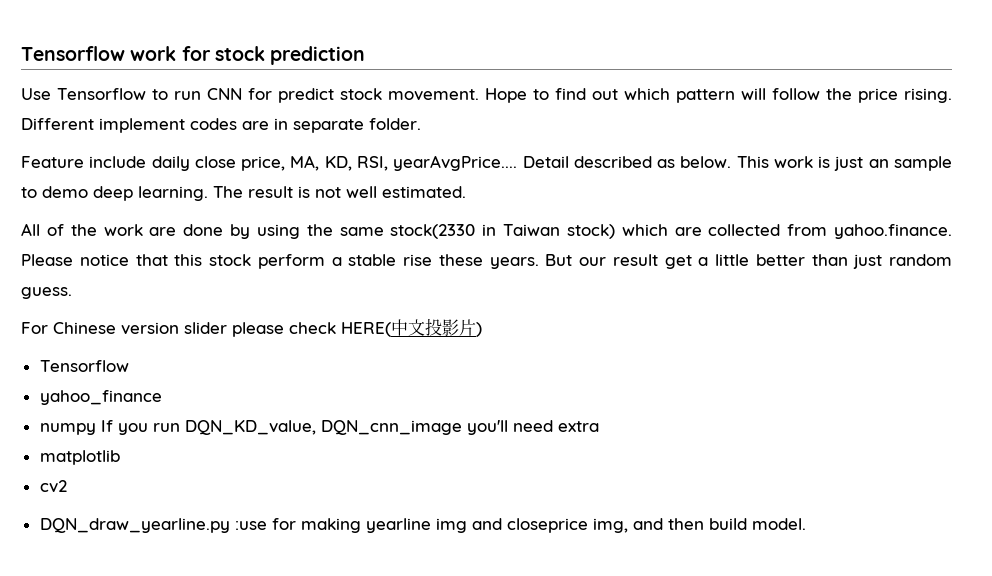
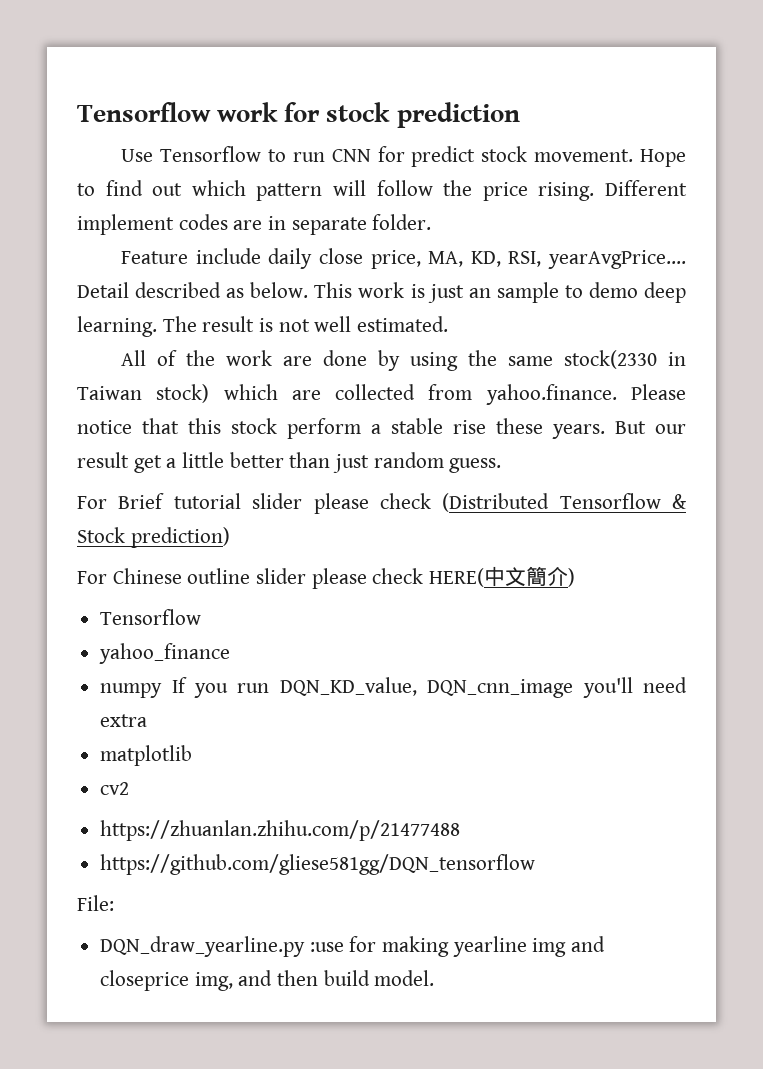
(72, 293) none -> [77,493,687,514] [77,527,230,548] // For Brief tutorial slider please check (Distributed Tensorflow & Stock prediction)
[121,322,179,335] version -> [187,568,251,584] outline
[425,318,476,336] 投影片 -> [526,566,569,586] 簡介
(67, 486) none -> [100,820,461,841] [100,854,536,875] [77,895,114,911] // https://zhuanlan.zhihu.com/p/21477488 // https://github.com/gliese581gg/DQN_tensorflow // File:

